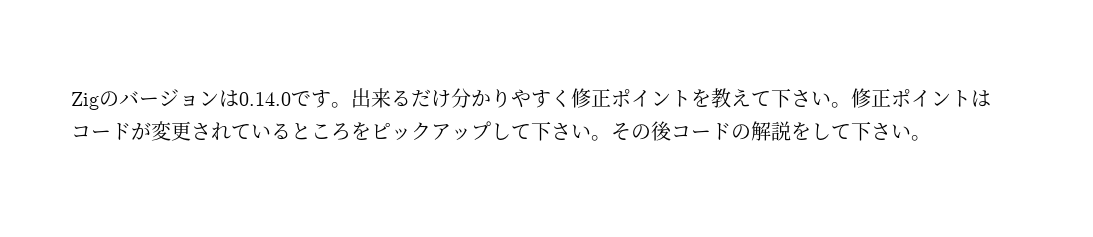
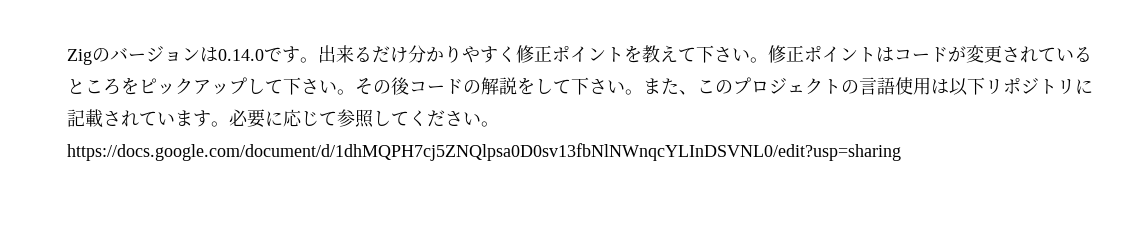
(931, 138) none -> [643,77,1093,96] [67,109,499,128] [67,143,901,161] また、このプロジェクトの言語使用は以下リポジトリに記載されています。必要に応じて参照してください。https://docs.google.com/document/d/1dhMQPH7cj5ZNQlpsa0D0sv13fbNlNWnqcYLInDSVNL0/edit?usp=sharing

